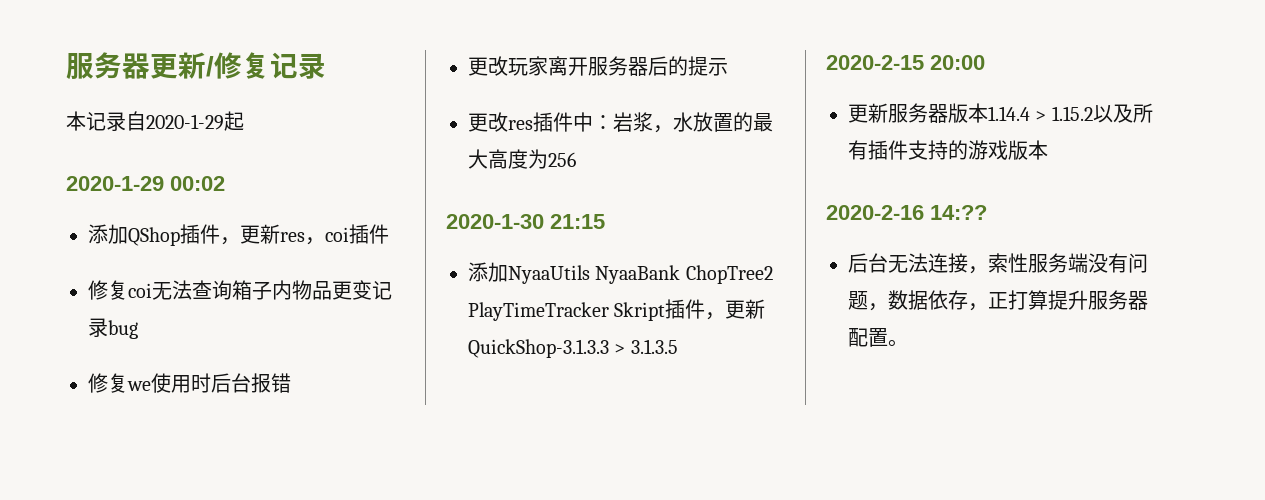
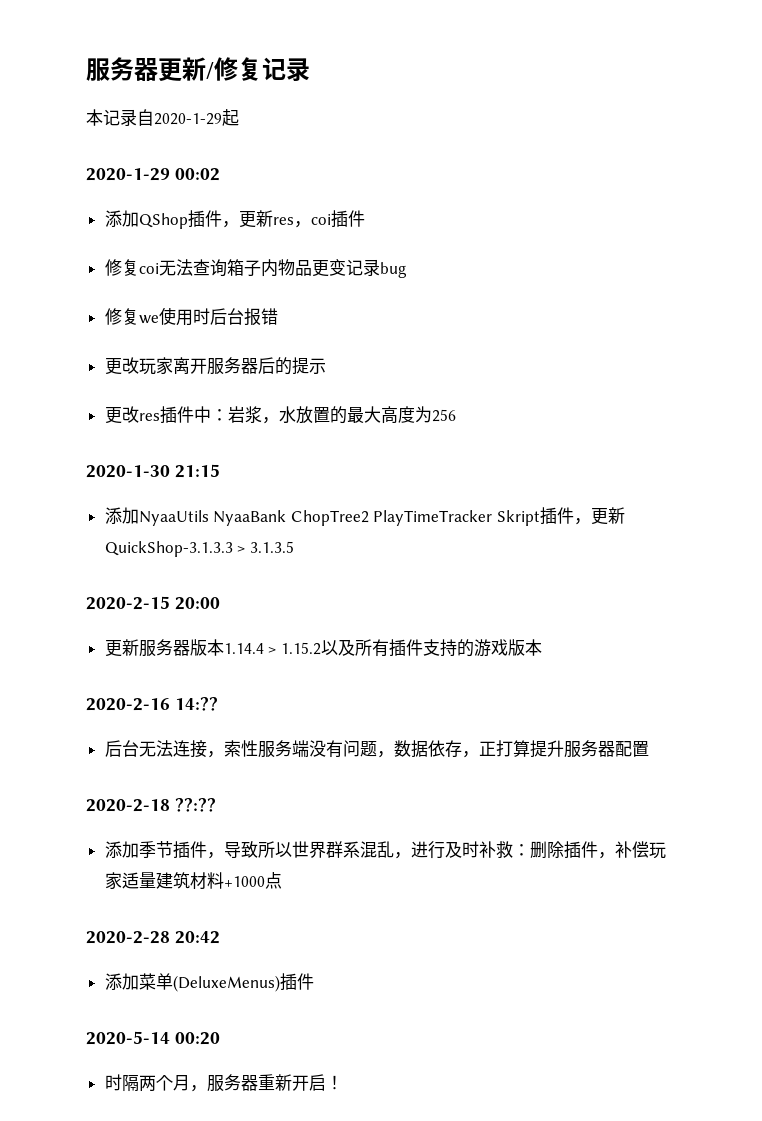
[888,339,908,347] 。 -> [86,798,217,812] [104,841,666,859] [104,872,282,890] [86,931,221,944] [104,973,314,992] [86,1031,221,1045] [104,1074,343,1092] // 2020-2-18 ??:?? // 添加季节插件，导致所以世界群系混乱，进行及时补救：删除插件，补偿玩家适量建筑材料+1000点 // 2020-2-28 20:42 // 添加菜单(DeluxeMenus)插件 // 2020-5-14 00:20 // 时隔两个月，服务器重新开启！

